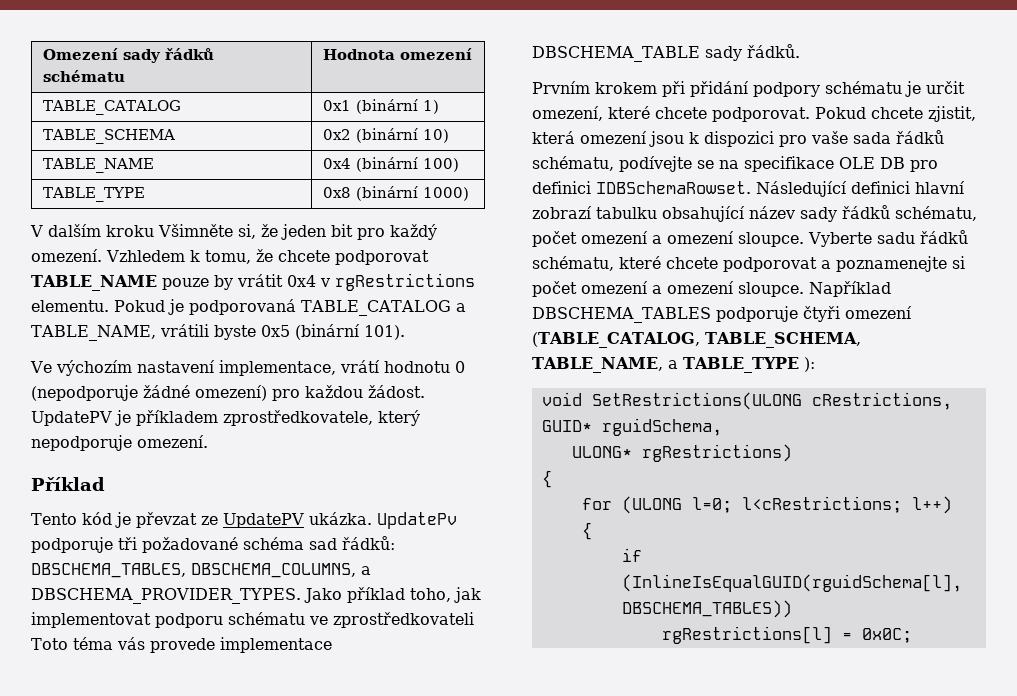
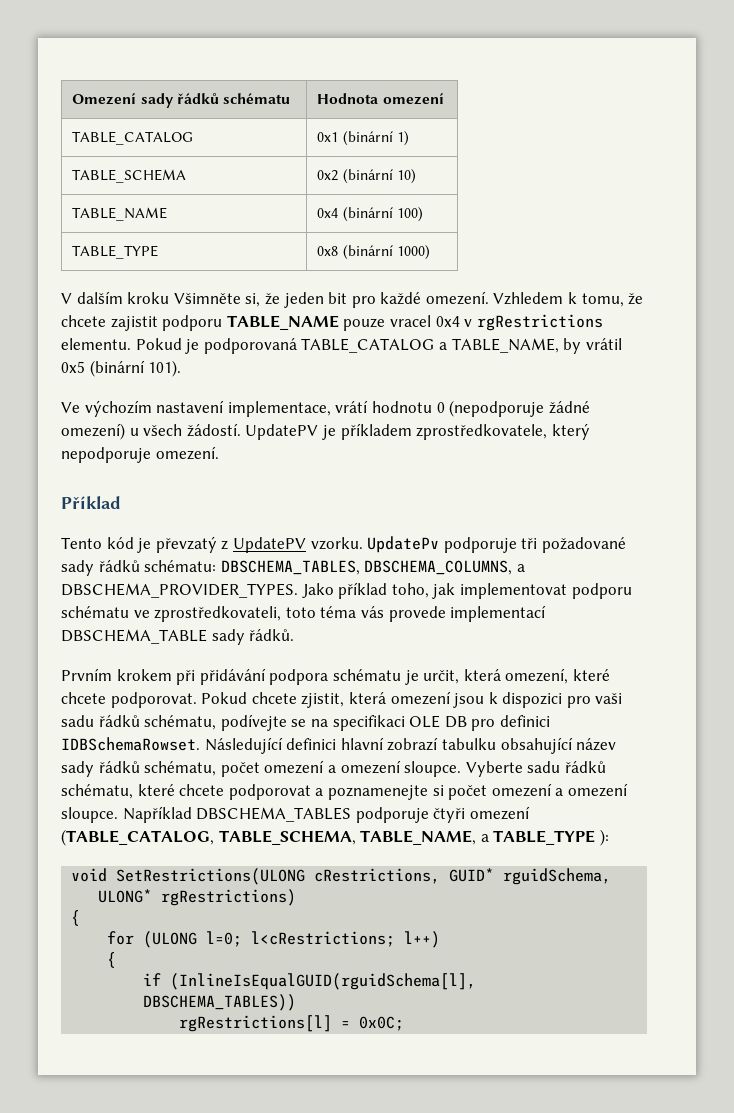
[390,224,437,240] každý -> [380,292,422,305] každé
[335,250,429,265] [31,274,283,291] podporovat TABLE_NAME pouze by vrátit -> [110,315,431,331] zajistit podporu TABLE_NAME pouze vracel
[159,324,256,340] vrátili byste -> [563,338,622,354] by vrátil
[272,385,425,401] pro každou žádost. -> [129,423,241,437] u všech žádostí.
[135,512,372,528] převzat ze UpdatePV ukázka. -> [155,536,363,553] převzatý z UpdatePV vzorku.
[243,536,395,550] schéma sad řádků: -> [61,560,217,576] sady řádků schématu:
[333,612,474,628] [31,638,68,650] zprostředkovateli Toto -> [154,606,316,622] zprostředkovateli, toto
[219,637,332,653] implementace -> [450,605,547,622] implementací
[690,81,965,97] přidání podpory schématu je určit -> [199,668,501,685] přidávání podpora schématu je určit, která
[811,131,891,144] vaše sada -> [595,693,623,704] [61,715,94,727] vaši sadu
[744,156,834,172] specifikace -> [332,715,405,731] specifikaci

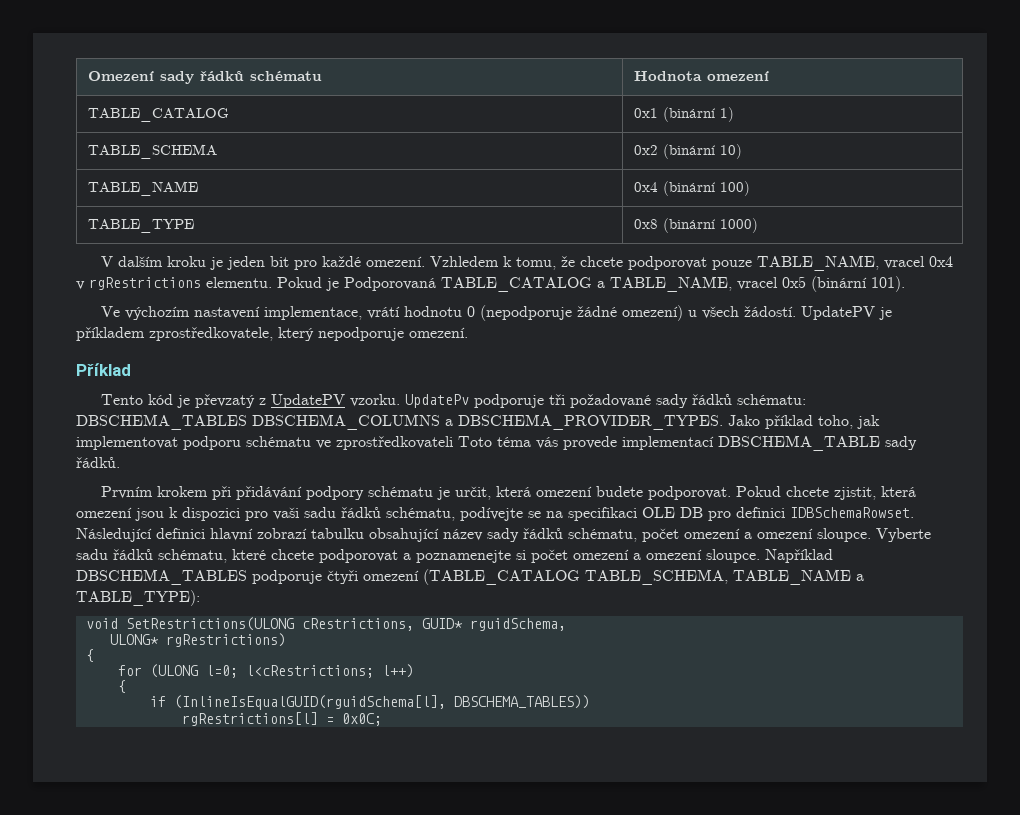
[173,293,280,307] Všimněte si, že -> [209,257,223,270] je
[110,315,386,331] zajistit podporu TABLE_NAME pouze -> [627,255,879,271] podporovat pouze TABLE_NAME,
[203,338,297,354] podporovaná -> [344,277,436,291] Podporovaná
[563,338,622,354] by vrátil -> [737,277,778,290] vracel
[220,560,513,575] DBSCHEMA_TABLES, DBSCHEMA_COLUMNS, -> [76,414,440,430] DBSCHEMA_TABLES DBSCHEMA_COLUMNS
[154,606,316,622] zprostředkovateli, toto -> [336,436,492,450] zprostředkovateli Toto
[269,669,329,685] podpora -> [305,486,364,500] podpory
[505,668,610,684] [61,692,106,704] omezení, které chcete -> [535,486,643,497] omezení budete
[61,829,609,846] (TABLE_CATALOG, TABLE_SCHEMA, TABLE_NAME, a TABLE_TYPE ): -> [423,569,864,585] [76,590,200,606] (TABLE_CATALOG TABLE_SCHEMA, TABLE_NAME a TABLE_TYPE):

